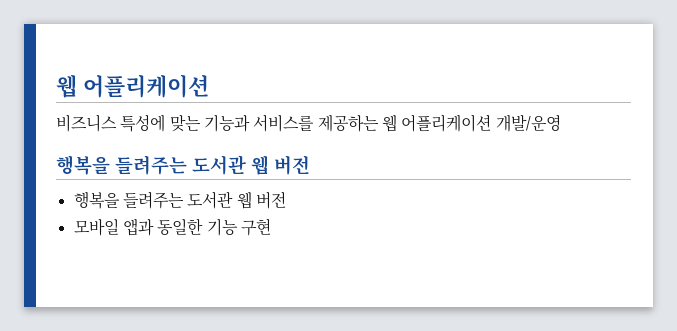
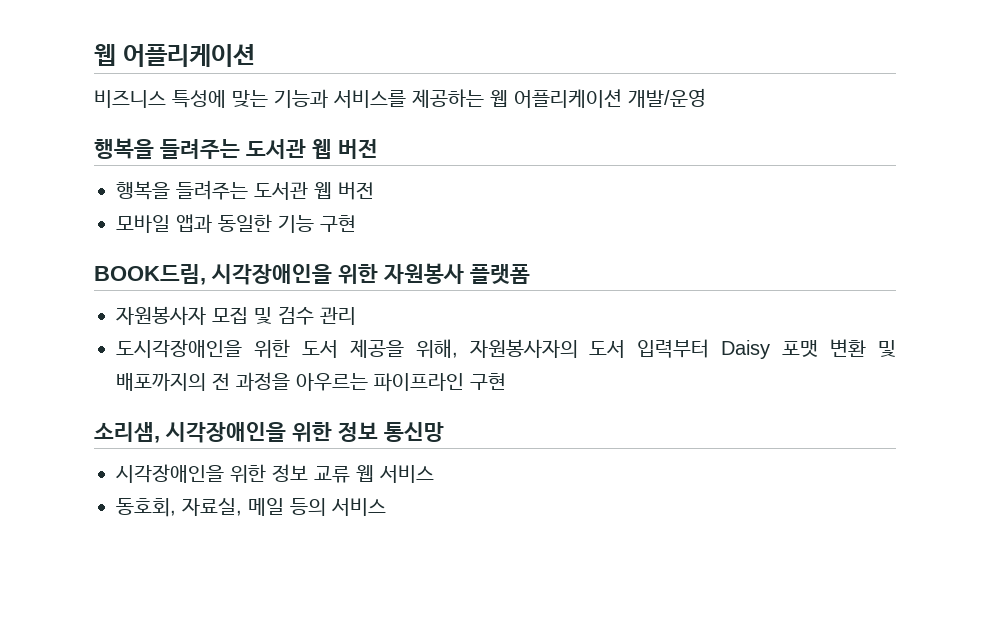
(271, 227) none -> [94,263,530,285] [116,306,356,325] [116,339,896,359] [116,372,506,392] [94,422,444,443] [116,464,434,483] [116,498,386,517] // BOOK드림, 시각장애인을 위한 자원봉사 플랫폼 // 자원봉사자 모집 및 검수 관리 // 도시각장애인을 위한 도서 제공을 위해, 자원봉사자의 도서 입력부터 Daisy 포맷 변환 및 배포까지의 전 과정을 아우르는 파이프라인 구현 // 소리샘, 시각장애인을 위한 정보 통신망 // 시각장애인을 위한 정보 교류 웹 서비스 // 동호회, 자료실, 메일 등의 서비스

